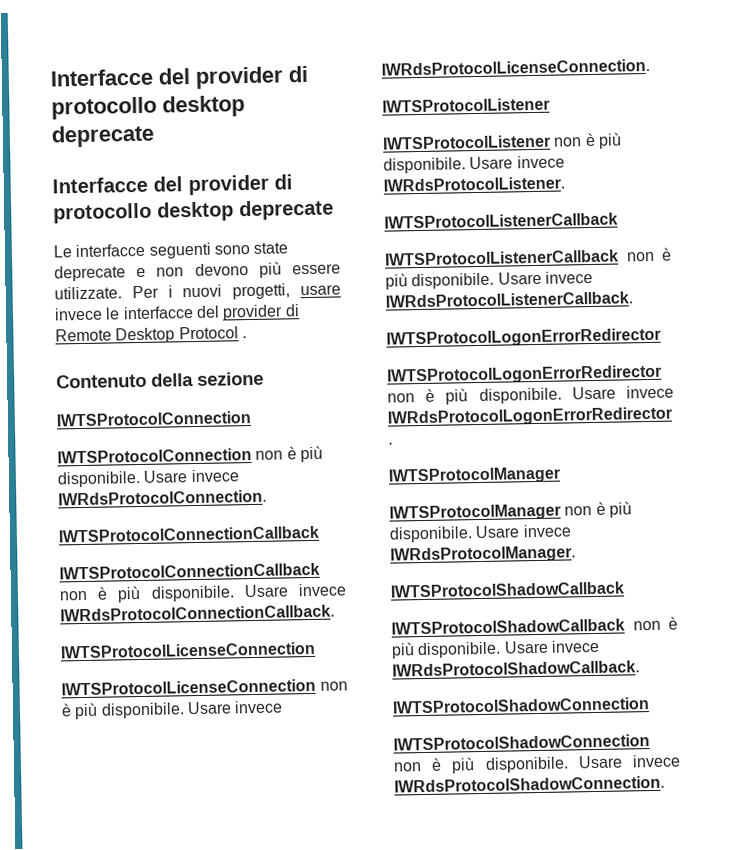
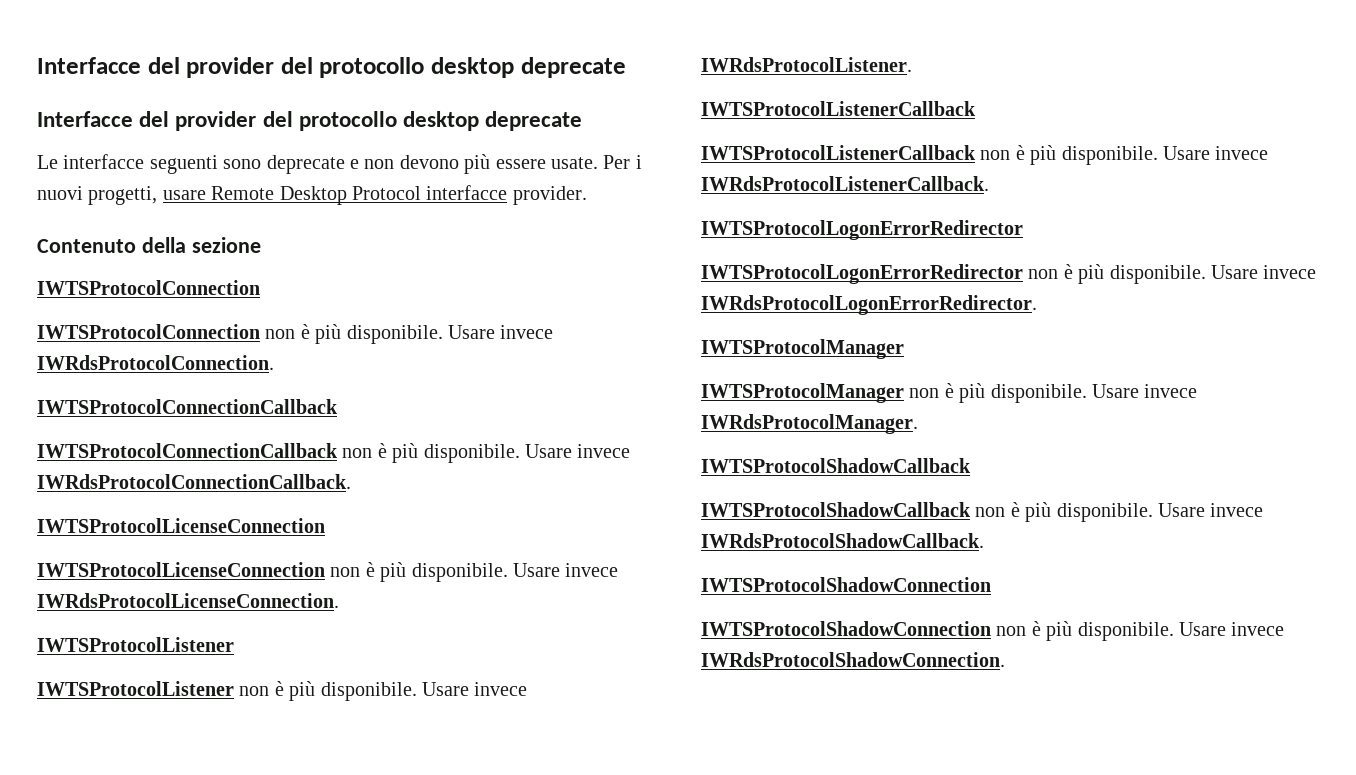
[50,65,308,89] Interfacce del provider di -> [37,57,313,78] Interfacce del provider del
[274,174,293,190] di -> [262,111,293,127] del
[253,242,289,254] state -> (262, 164) none
[54,286,122,300] utilizzate. -> [550,157,598,169] usate.
[54,304,300,321] invece le interfacce del provider di -> (206, 195) none
[241,336,247,339] . -> [426,185,587,205] interfacce provider.

